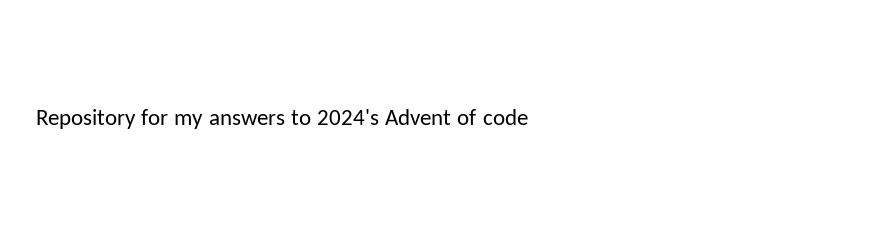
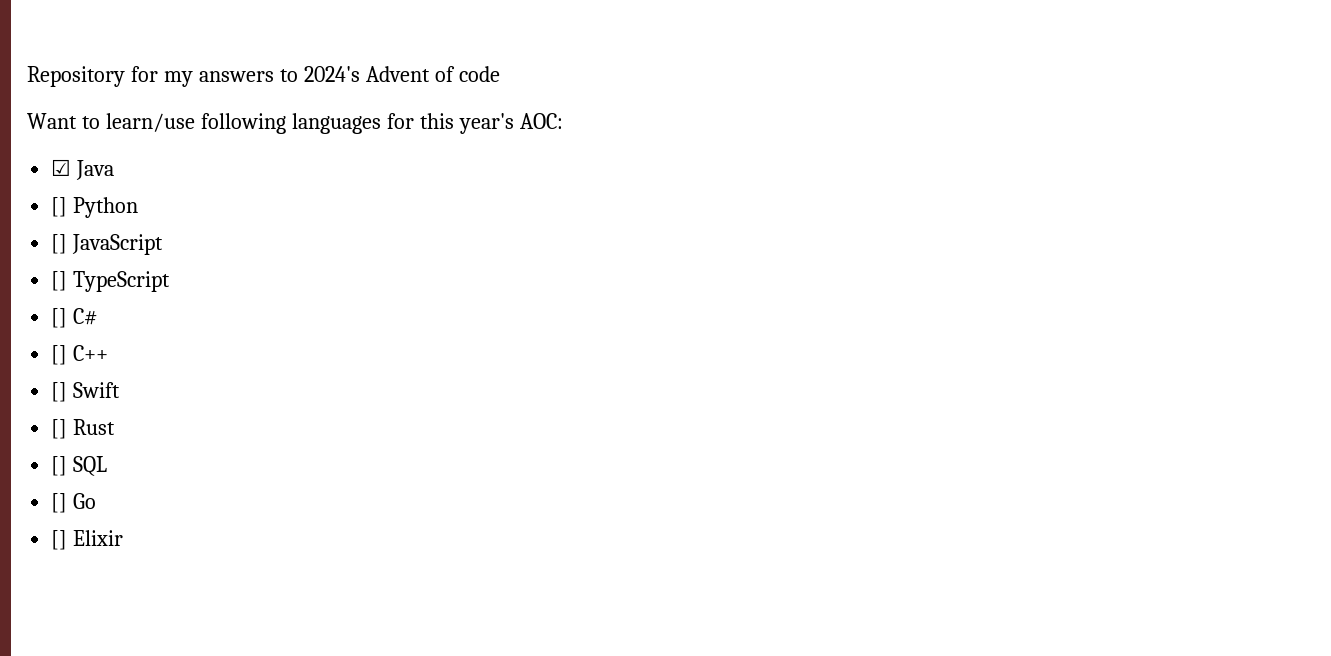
(528, 117) none -> [27,113,563,134] [51,159,115,180] [51,197,139,218] [51,234,164,255] [51,271,171,292] [51,308,99,328] [51,345,109,365] [51,382,121,402] [51,419,116,439] [51,456,108,476] [51,493,97,513] [51,530,124,550] // Want to learn/use following languages for this year's AOC: // ☑ Java // [] Python // [] JavaScript // [] TypeScript // [] C# // [] C++ // [] Swift // [] Rust // [] SQL // [] Go // [] Elixir

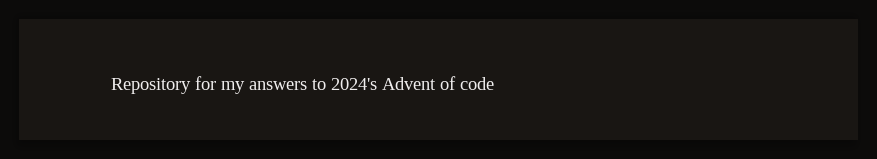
[27,113,563,134] [51,159,115,180] [51,197,139,218] [51,234,164,255] [51,271,171,292] [51,308,99,328] [51,345,109,365] [51,382,121,402] [51,419,116,439] [51,456,108,476] [51,493,97,513] [51,530,124,550] // Want to learn/use following languages for this year's AOC: // ☑ Java // [] Python // [] JavaScript // [] TypeScript // [] C# // [] C++ // [] Swift // [] Rust // [] SQL // [] Go // [] Elixir -> (494, 83) none

